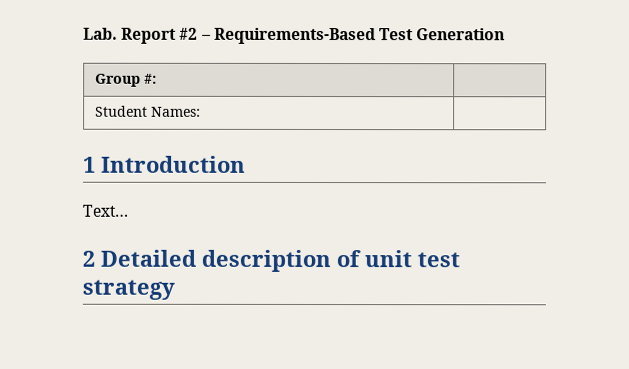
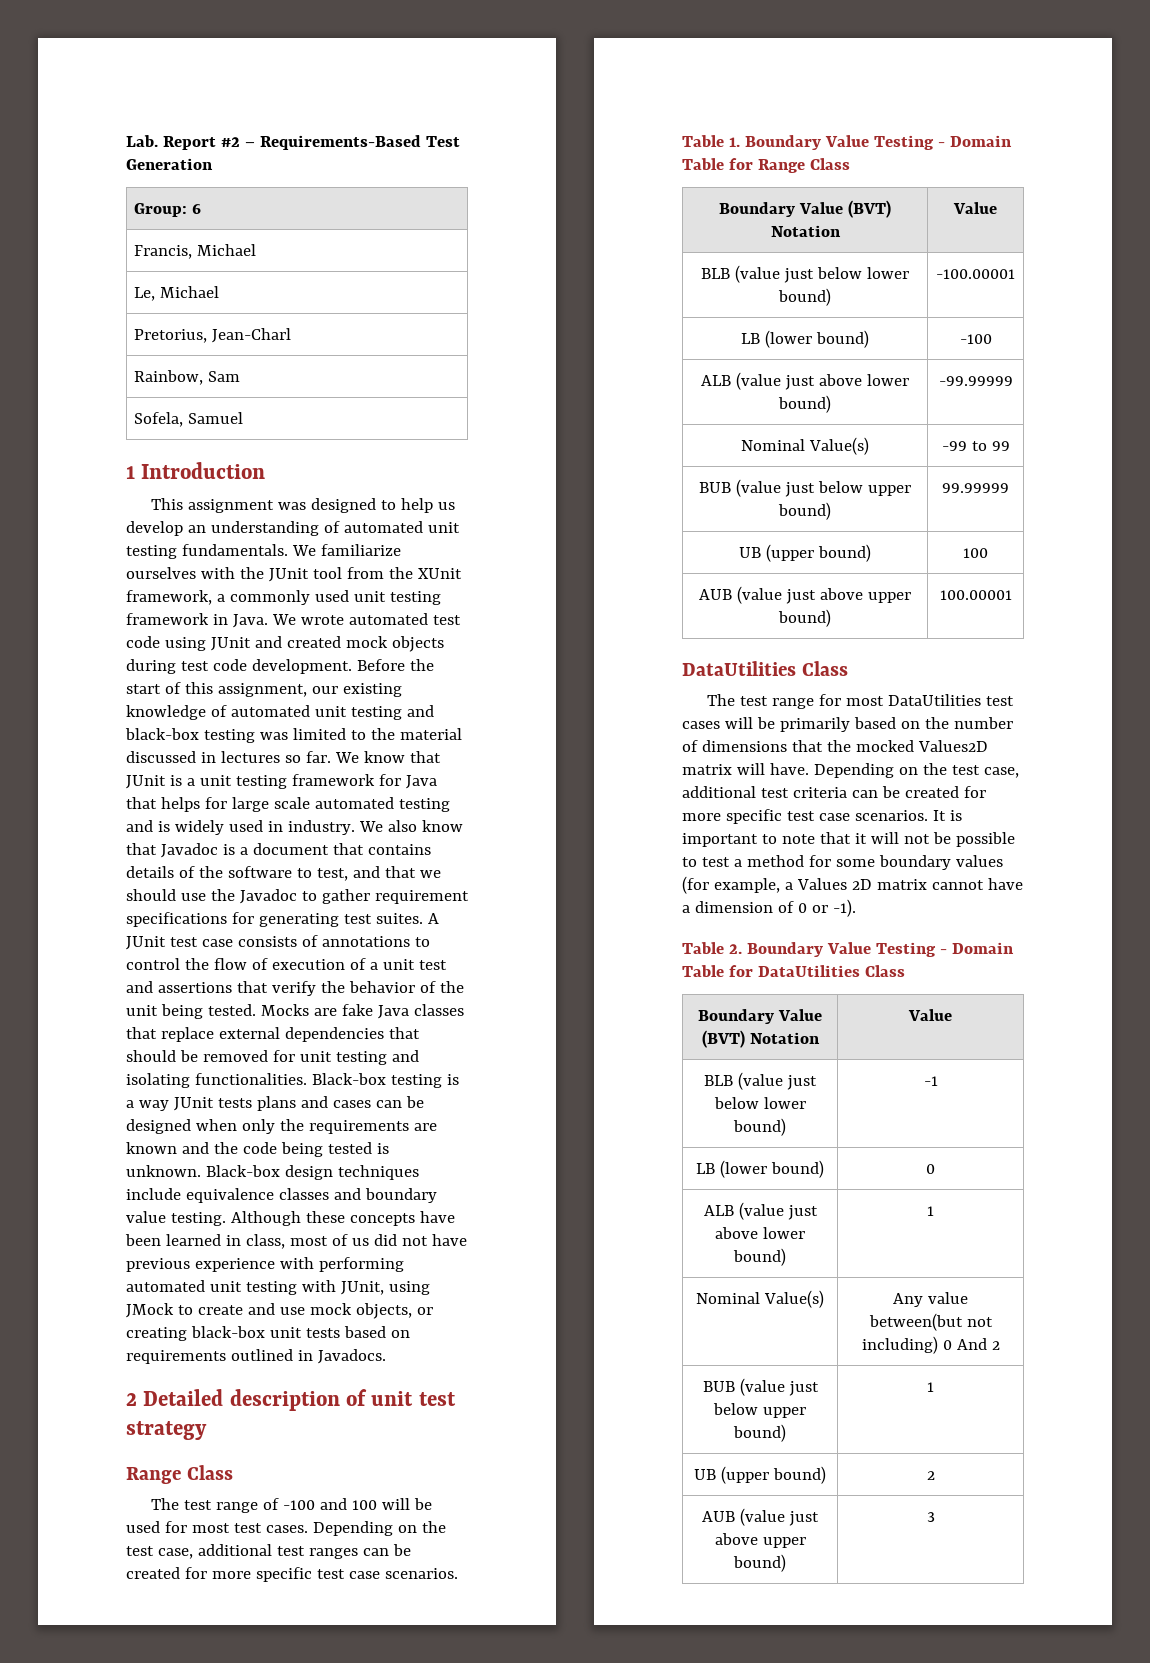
[95,73,158,87] [95,105,202,117] [83,155,246,173] [82,204,128,217] Group #: | // Student Names: | // 1 Introduction // Text… -> [133,203,201,217] [133,244,256,259] [133,286,219,301] [133,328,291,343] [133,370,240,385] [133,412,243,427] [126,462,266,479] [150,498,455,513] [126,521,460,536] [126,544,401,559] [126,567,462,582] [126,590,441,605] [126,613,461,628] [126,636,444,652] [126,659,434,674] [126,682,402,697] [126,705,434,720] [125,728,462,743] [126,751,441,763] [126,774,437,789] [126,797,450,812] [126,820,463,835] [126,843,431,858] [126,866,441,881] [126,889,469,904] [126,912,439,927] [126,935,430,950] [126,958,447,970] [126,981,464,996] [126,1004,464,1019] [126,1027,420,1042] [126,1050,419,1065] [126,1073,459,1088] [126,1096,424,1111] [126,1119,437,1134] [126,1142,389,1157] [126,1165,419,1180] [126,1188,437,1203] [126,1211,455,1226] [125,1234,467,1249] [126,1257,404,1272] [126,1280,430,1295] [126,1303,433,1319] [126,1326,410,1341] [126,1349,386,1364] Group: 6 // Francis, Michael // Le, Michael // Pretorius, Jean-Charl // Rainbow, Sam // Sofela, Samuel // 1 Introduction // This assignment was designed to help us develop an understanding of automated unit testing fundamentals. We familiarize ourselves with the JUnit tool from the XUnit framework, a commonly used unit testing framework in Java. We wrote automated test code using JUnit and created mock objects during test code development. Before the start of this assignment, our existing knowledge of automated unit testing and black-box testing was limited to the material discussed in lectures so far. We know that JUnit is a unit testing framework for Java that helps for large scale automated testing and is widely used in industry. We also know that Javadoc is a document that contains details of the software to test, and that we should use the Javadoc to gather requirement specifications for generating test suites. A JUnit test case consists of annotations to control the flow of execution of a unit test and assertions that verify the behavior of the unit being tested. Mocks are fake Java classes that replace external dependencies that should be removed for unit testing and isolating functionalities. Black-box testing is a way JUnit tests plans and cases can be designed when only the requirements are known and the code being tested is unknown. Black-box design techniques include equivalence classes and boundary value testing. Although these concepts have been learned in class, most of us did not have previous experience with performing automated unit testing with JUnit, using JMock to create and use mock objects, or creating black-box unit tests based on requirements outlined in Javadocs.
(175, 289) none -> [126,1465,233,1484] [150,1498,432,1513] [126,1521,446,1536] [126,1544,411,1559] [126,1567,458,1582] [682,135,1012,150] [682,158,850,173] [719,200,891,218] [770,225,841,237] [953,202,997,214] [701,265,909,283] [778,288,831,306] [936,269,1015,279] [741,330,869,348] [959,334,992,344] [701,372,909,390] [778,395,831,413] [938,376,1013,386] [741,437,869,455] [941,441,1010,451] [699,479,911,497] [778,502,831,520] [942,483,1009,493] [739,544,871,562] [963,548,988,558] [699,586,911,604] [778,609,831,627] [939,590,1012,600] [682,661,848,676] [706,694,1014,709] [682,717,1013,732] [682,740,988,752] [682,763,1019,778] [682,786,986,798] [682,809,962,824] [682,832,1015,847] [682,855,1003,870] [682,876,1023,894] [682,899,856,917] [682,942,1014,957] [682,965,905,977] [698,1009,822,1024] [701,1030,820,1048] [908,1009,952,1021] [704,1072,817,1090] [713,1097,806,1109] [733,1118,786,1136] [923,1076,938,1086] [696,1160,824,1178] [926,1164,935,1174] [703,1202,818,1220] [715,1227,805,1239] [733,1248,786,1266] [927,1206,934,1216] [696,1290,824,1308] [893,1292,968,1307] [868,1313,993,1331] [861,1336,1000,1354] [702,1378,819,1396] [713,1403,806,1418] [733,1424,786,1442] [927,1382,934,1392] [694,1466,826,1484] [926,1471,935,1480] [702,1508,819,1526] [714,1533,806,1548] [733,1554,786,1572] [926,1512,935,1522] // Range Class // The test range of -100 and 100 will be used for most test cases. Depending on the test case, additional test ranges can be created for more specific test case scenarios. // Table 1. Boundary Value Testing - Domain Table for Range Class // Boundary Value (BVT) Notation | Value // BLB (value just below lower bound) | -100.00001 // LB (lower bound) | -100 // ALB (value just above lower bound) | -99.99999 // Nominal Value(s) | -99 to 99 // BUB (value just below upper bound) | 99.99999 // UB (upper bound) | 100 // AUB (value just above upper bound) | 100.00001 // DataUtilities Class // The test range for most DataUtilities test cases will be primarily based on the number of dimensions that the mocked Values2D matrix will have. Depending on the test case, additional test criteria can be created for more specific test case scenarios. It is important to note that it will not be possible to test a method for some boundary values (for example, a Values 2D matrix cannot have a dimension of 0 or -1). // Table 2. Boundary Value Testing - Domain Table for DataUtilities Class // Boundary Value (BVT) Notation | Value // BLB (value just below lower bound) | -1 // LB (lower bound) | 0 // ALB (value just above lower bound) | 1 // Nominal Value(s) | Any value between(but not including) 0 And 2 // BUB (value just below upper bound) | 1 // UB (upper bound) | 2 // AUB (value just above upper bound) | 3

